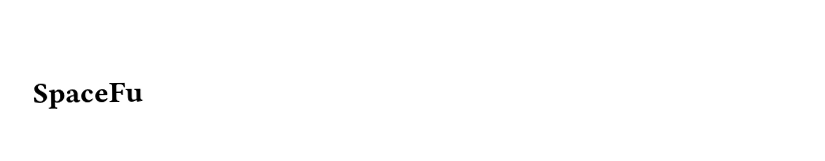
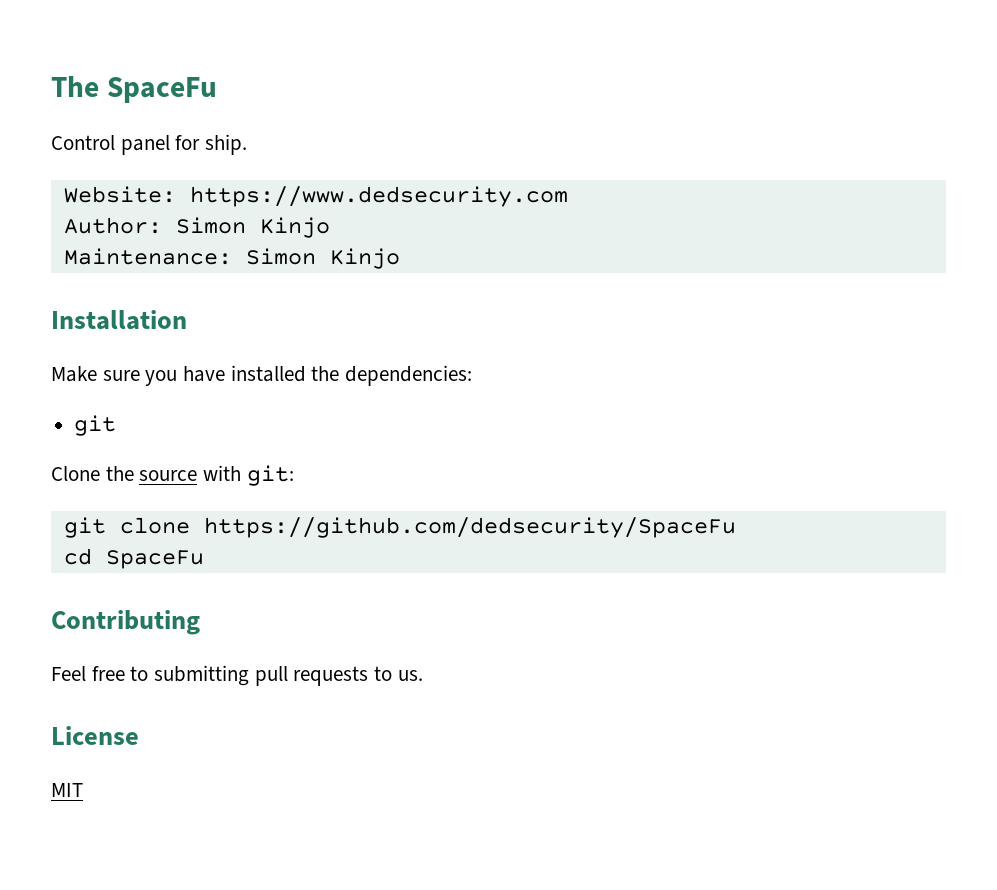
[33,81,144,109] SpaceFu -> [51,76,217,103] [51,134,248,155] [63,186,568,207] [63,217,330,238] [63,248,400,269] [51,310,187,330] [51,365,473,386] [74,415,117,436] [51,465,294,486] [63,517,736,538] [63,548,204,569] [51,610,200,635] [51,665,423,686] [51,726,139,745] [51,783,83,797] The SpaceFu // Control panel for ship. // Website: https://www.dedsecurity.com // Author: Simon Kinjo // Maintenance: Simon Kinjo // Installation // Make sure you have installed the dependencies: // git // Clone the source with git: // git clone https://github.com/dedsecurity/SpaceFu // cd SpaceFu // Contributing // Feel free to submitting pull requests to us. // License // MIT

